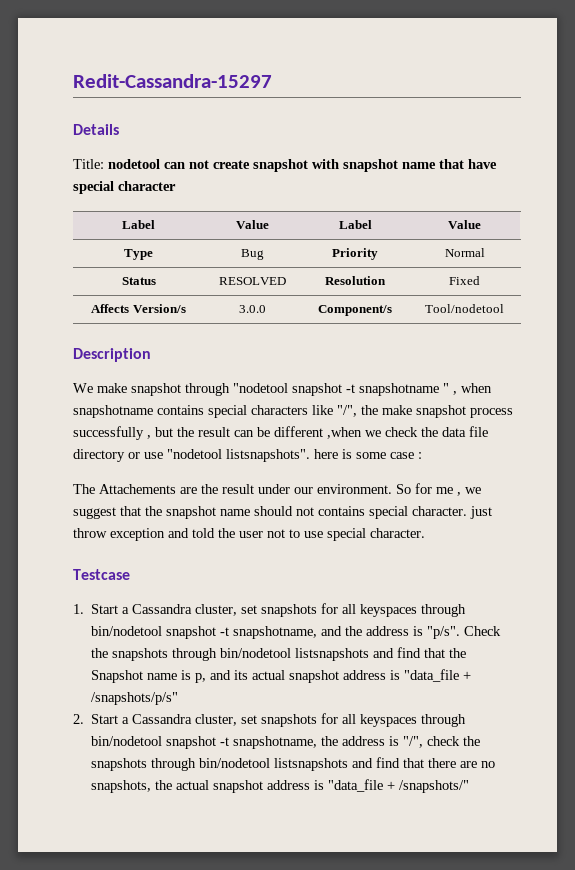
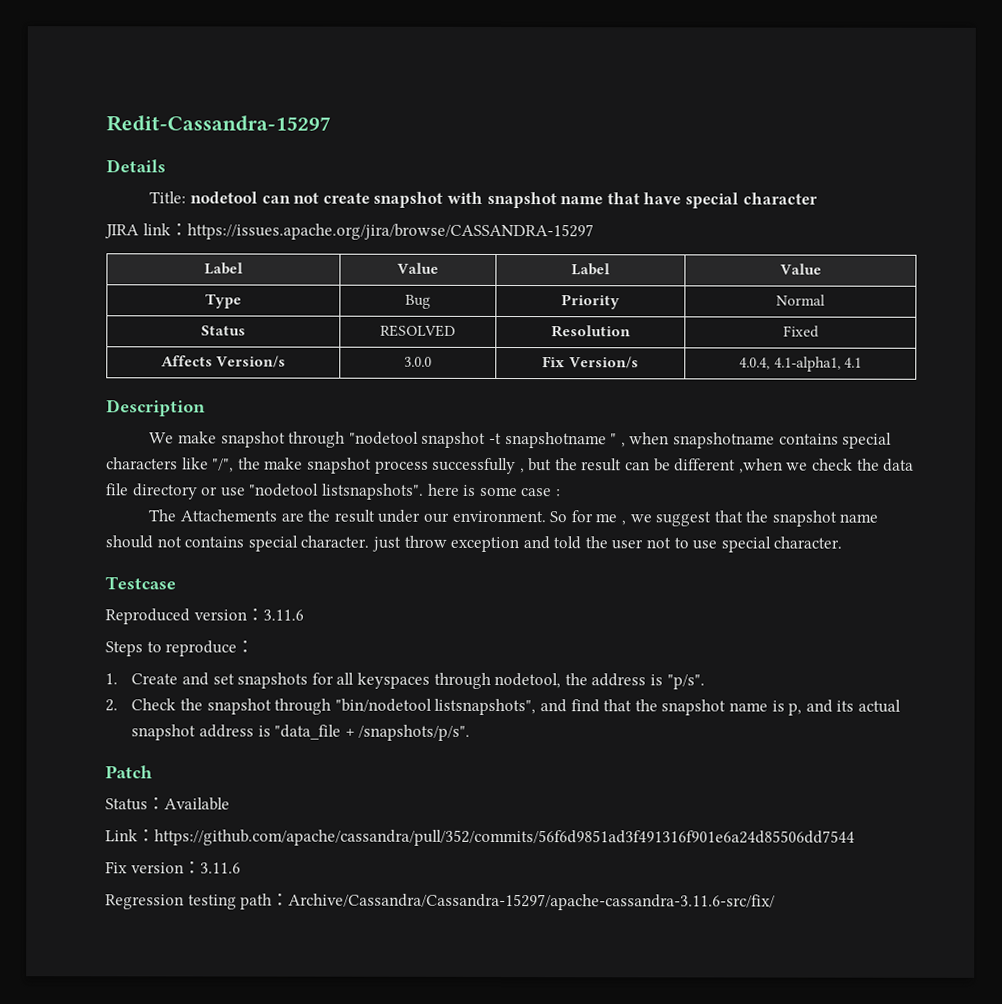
(176, 186) none -> [104,223,594,241] // JIRA link：https://issues.apache.org/jira/browse/CASSANDRA-15297
[318,305,392,316] [425,304,504,313] Component/s | Tool/nodetool -> [542,356,639,369] [739,356,862,372] Fix Version/s | 4.0.4, 4.1-alpha1, 4.1
[73,603,467,617] [91,626,343,639] 1. Start a Cassandra cluster, set snapshots for all keyspaces through bin/nodetool snapshot -t snapshotname, and -> [105,608,304,625] [105,640,255,657] [105,672,562,689] Reproduced version：3.11.6 // Steps to reproduce： // 1. Create and set snapshots for all keyspaces through nodetool,
(461, 632) none -> [105,699,118,712] // 2.
[112,648,370,661] snapshots through bin/nodetool listsnapshots -> [206,698,537,716] snapshot through "bin/nodetool listsnapshots",
[91,670,144,683] Snapshot -> [661,699,727,716] snapshot
[91,692,179,705] [73,713,467,727] [91,736,481,749] [91,757,496,771] [91,779,470,793] /snapshots/p/s" // 2. Start a Cassandra cluster, set snapshots for all keyspaces through bin/nodetool snapshot -t snapshotname, the address is "/", check the snapshots through bin/nodetool listsnapshots and find that there are no snapshots, the actual snapshot address is "data_file + /snapshots/" -> [358,724,471,741] [105,765,153,779] [105,797,230,811] [105,829,855,847] [105,861,241,874] [105,893,776,911] /snapshots/p/s". // Patch // Status：Available // Link：https://github.com/apache/cassandra/pull/352/commits/56f6d9851ad3f491316f901e6a24d85506dd7544 // Fix version：3.11.6 // Regression testing path：Archive/Cassandra/Cassandra-15297/apache-cassandra-3.11.6-src/fix/

